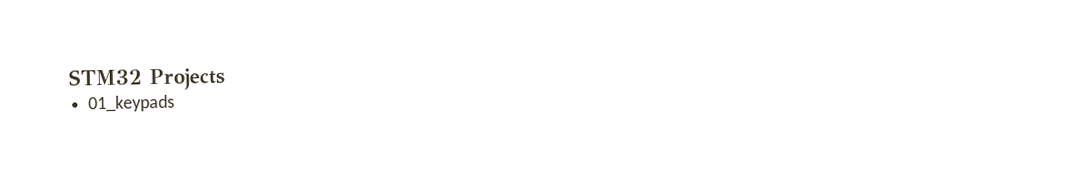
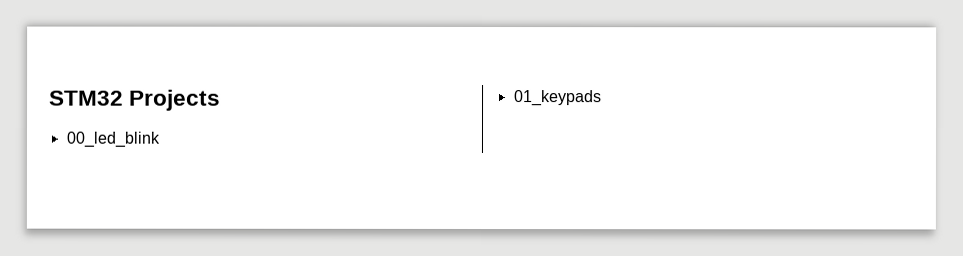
(226, 79) none -> [65,131,160,148] // 00_led_blink

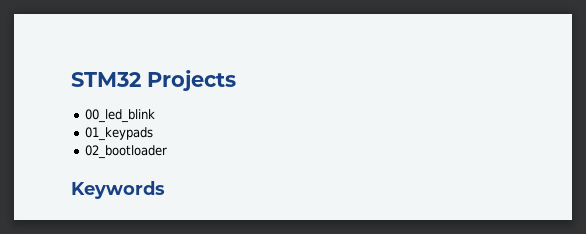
(602, 98) none -> [85,145,168,159] [71,181,165,199] // 02_bootloader // Keywords

